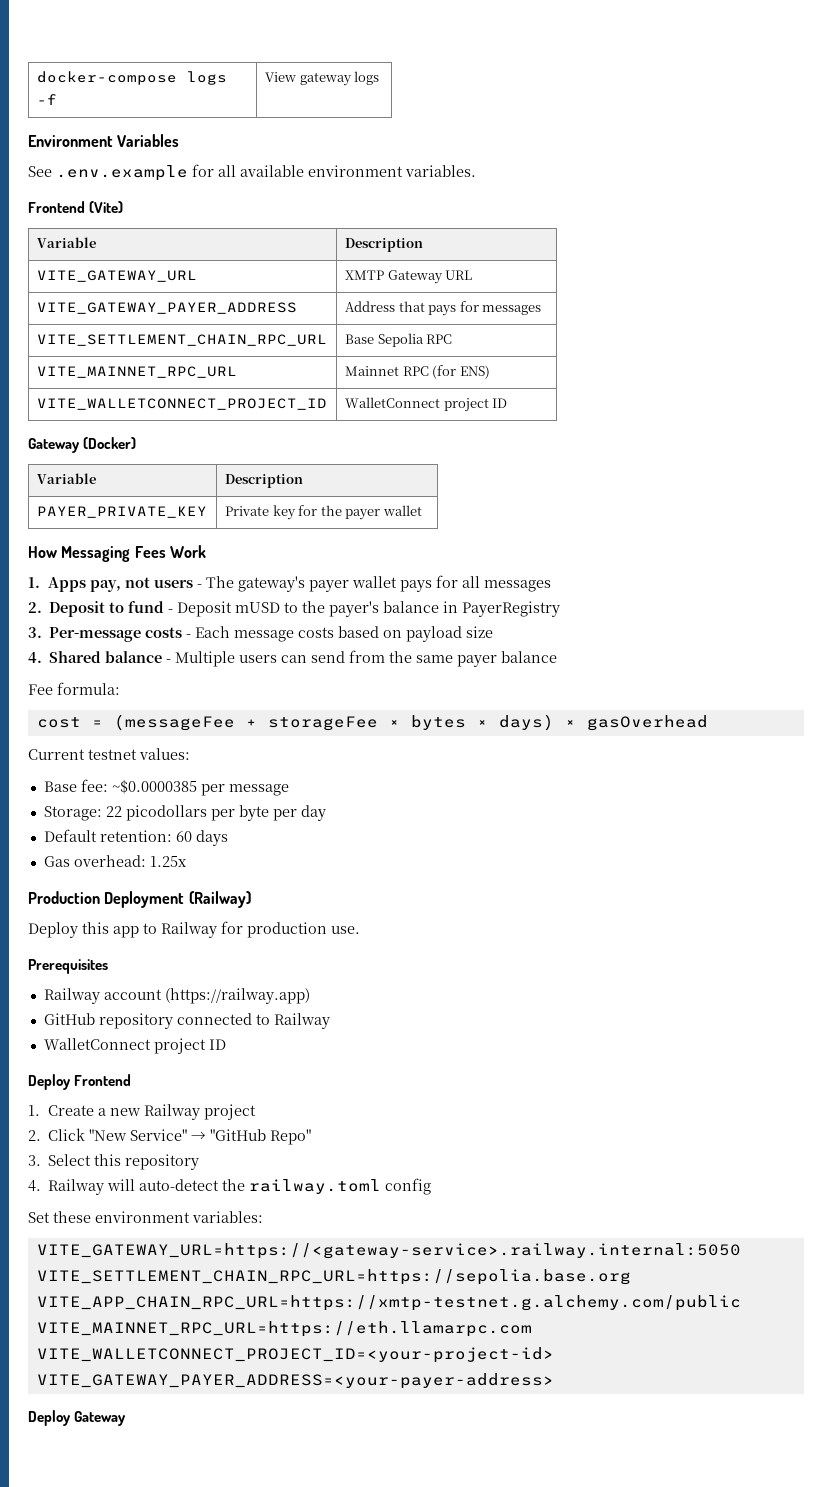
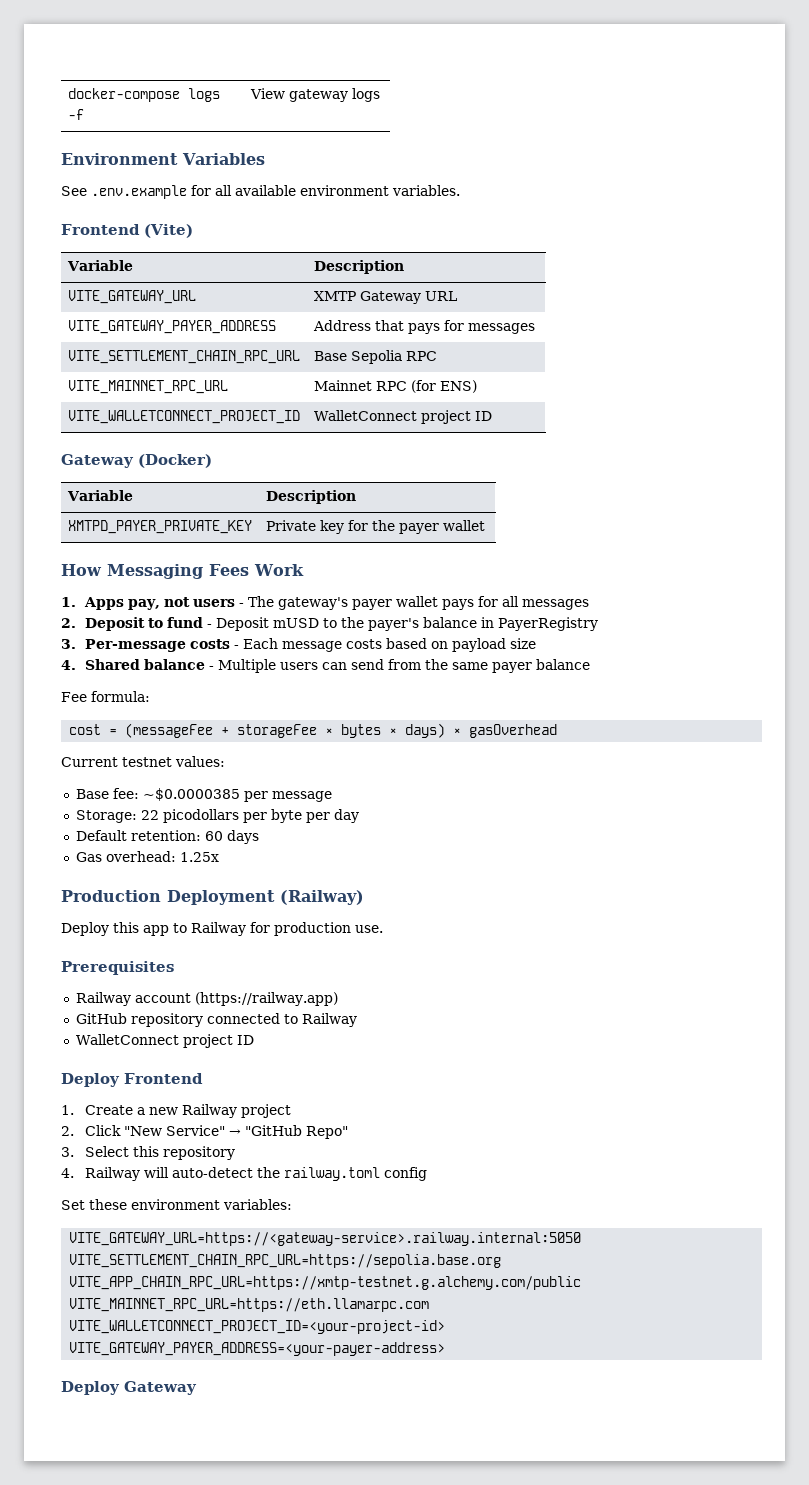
[36,506,207,518] PAYER_PRIVATE_KEY -> [67,520,252,534] XMTPD_PAYER_PRIVATE_KEY

